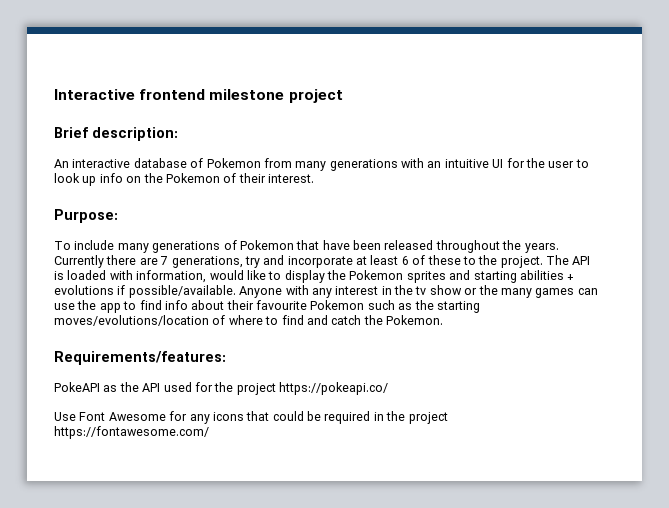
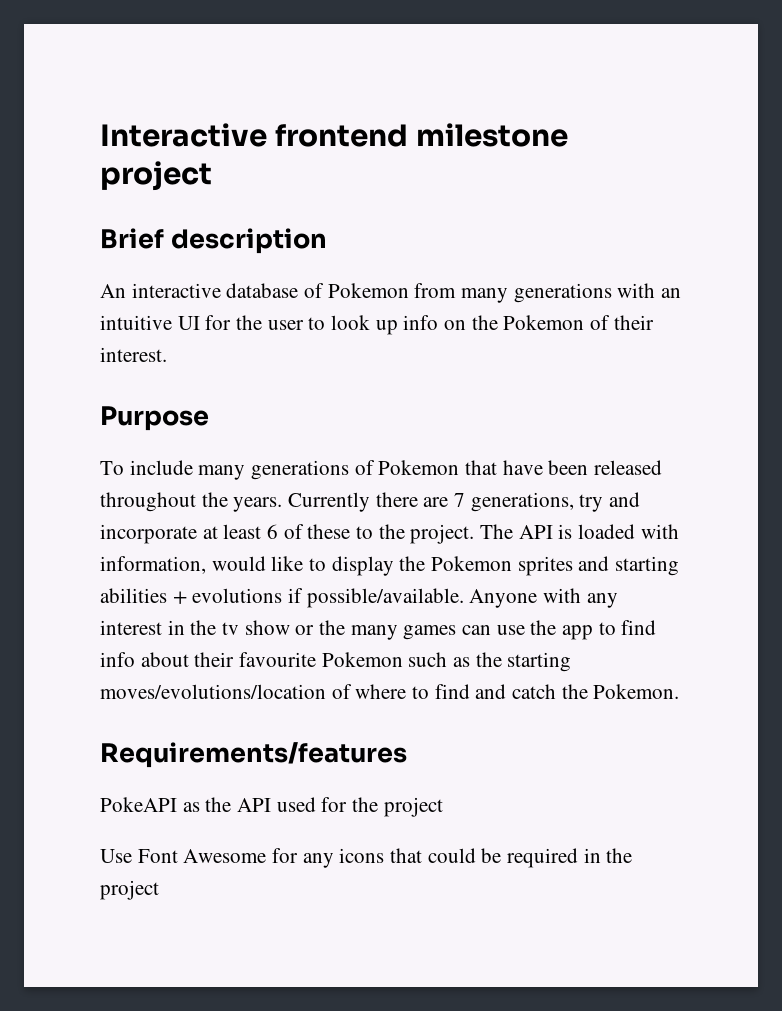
[92,127,178,141] description: -> [170,228,327,254] description
[54,209,118,223] Purpose: -> [100,406,209,431] Purpose
[54,351,226,365] Requirements/features: -> [100,742,407,768] Requirements/features
[279,382,388,395] https://pokeapi.co/ -> (443, 807) none
[54,426,209,439] https://fontawesome.com/ -> (159, 890) none

